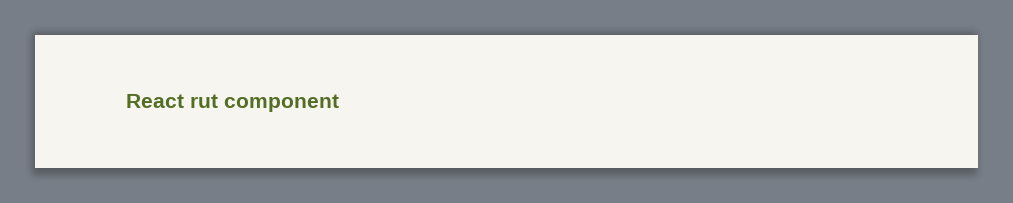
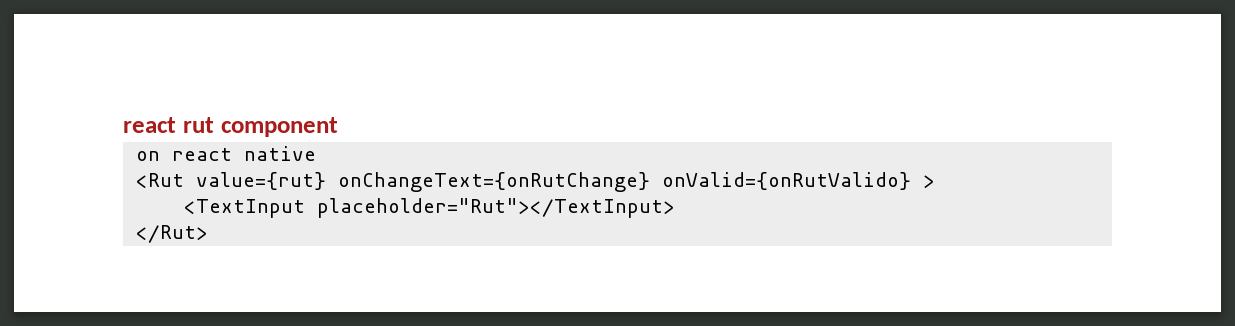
[126,94,184,108] React -> [123,117,176,133] react
(339, 103) none -> [135,146,316,161] [135,172,935,192] [183,198,675,218] [135,225,208,243] // on react native // <Rut value={rut} onChangeText={onRutChange} onValid={onRutValido} > // <TextInput placeholder="Rut"></TextInput> // </Rut>

